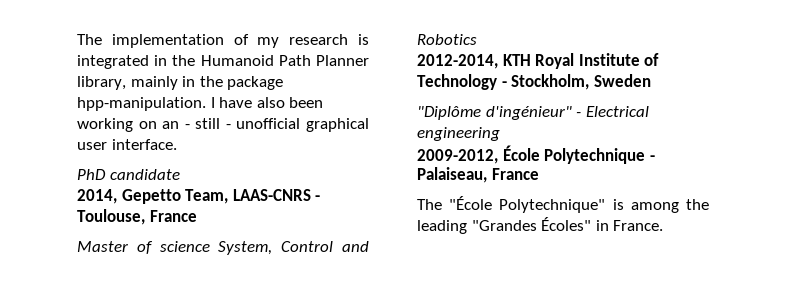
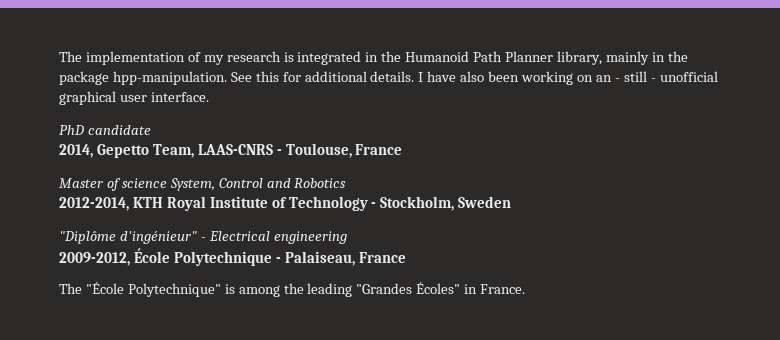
(206, 104) none -> [230,71,415,82] See this for additional details.

